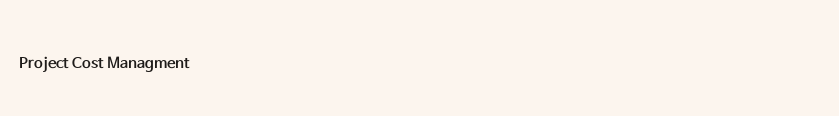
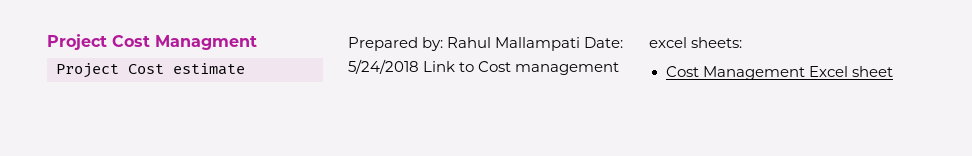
(190, 64) none -> [56,63,245,78] [348,37,624,51] [348,59,620,75] [649,37,743,48] [665,66,893,80] // Project Cost estimate // Prepared by: Rahul Mallampati Date: 5/24/2018 Link to Cost management excel sheets: // Cost Management Excel sheet

